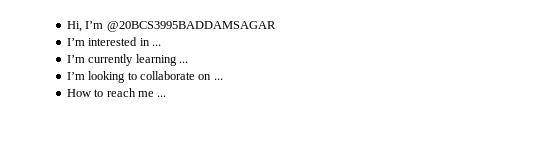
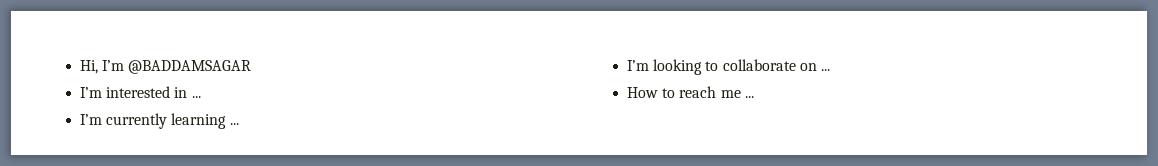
[106,21,276,32] @20BCS3995BADDAMSAGAR -> [128,60,252,74] @BADDAMSAGAR

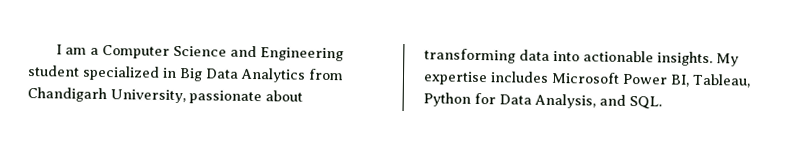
[80,60,252,74] [80,86,201,98] [80,113,239,129] [627,59,830,75] [627,86,754,98] Hi, I’m @BADDAMSAGAR // I’m interested in ... // I’m currently learning ... // I’m looking to collaborate on ... // How to reach me ... -> [56,44,345,62] [27,65,344,83] [27,87,303,105] [424,48,739,67] [423,71,751,88] [423,92,662,110] I am a Computer Science and Engineering student specialized in Big Data Analytics from Chandigarh University, passionate about transforming data into actionable insights. My expertise includes Microsoft Power BI, Tableau, Python for Data Analysis, and SQL.

